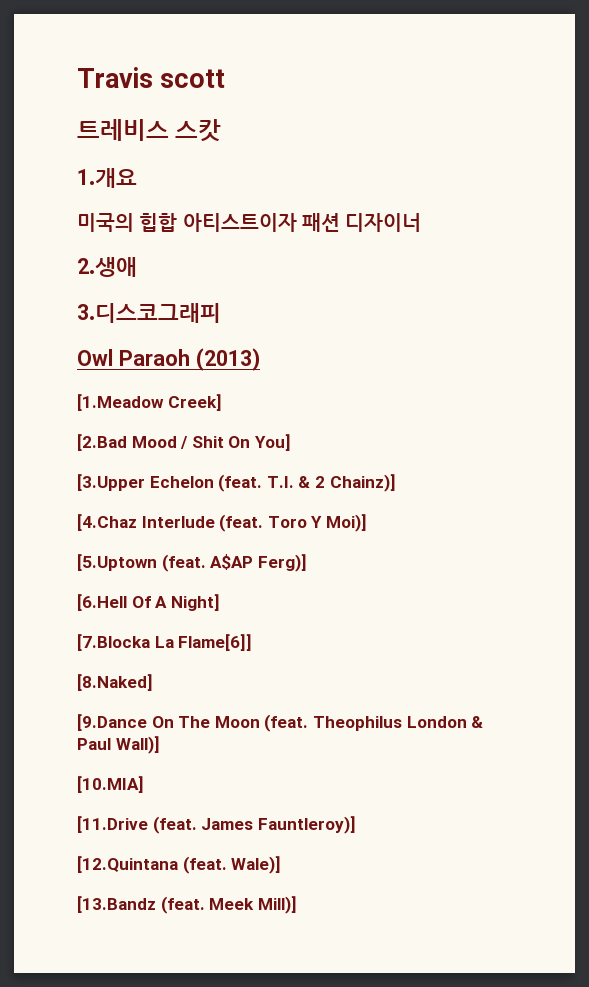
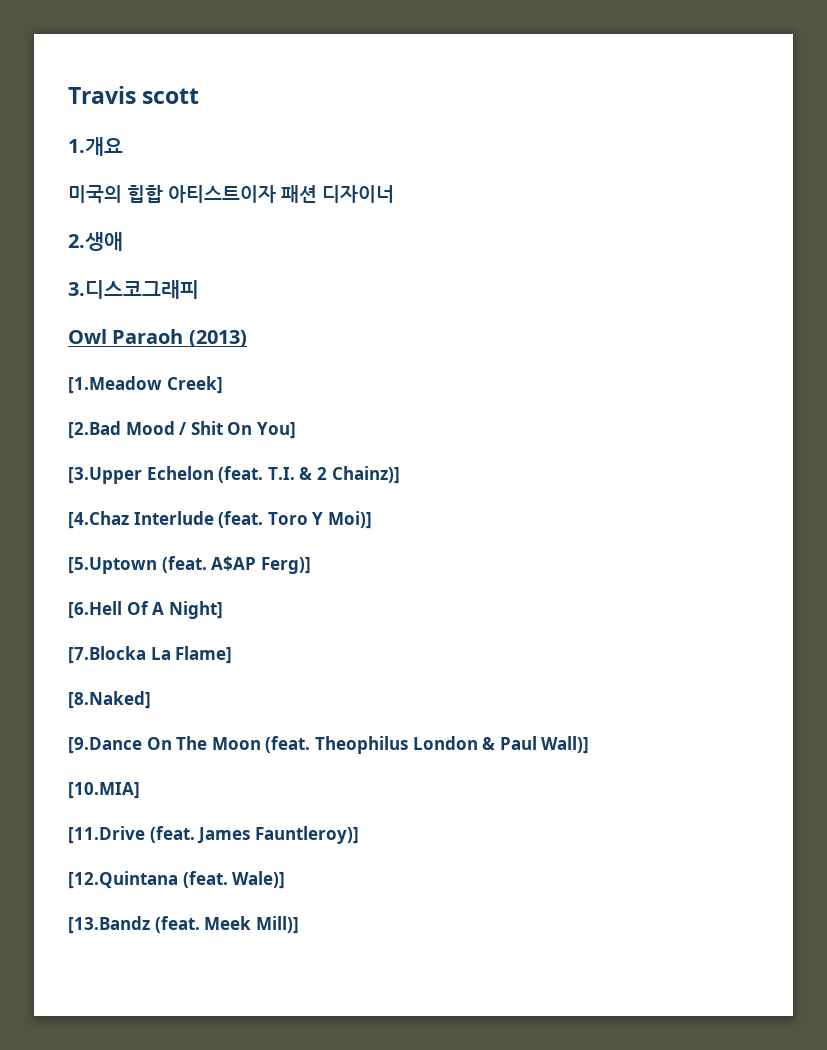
[77,119,222,142] // 트레비스 스캇 -> (200, 96) none
[178,634,253,651] Flame[6]] -> [175,646,233,664] Flame]

